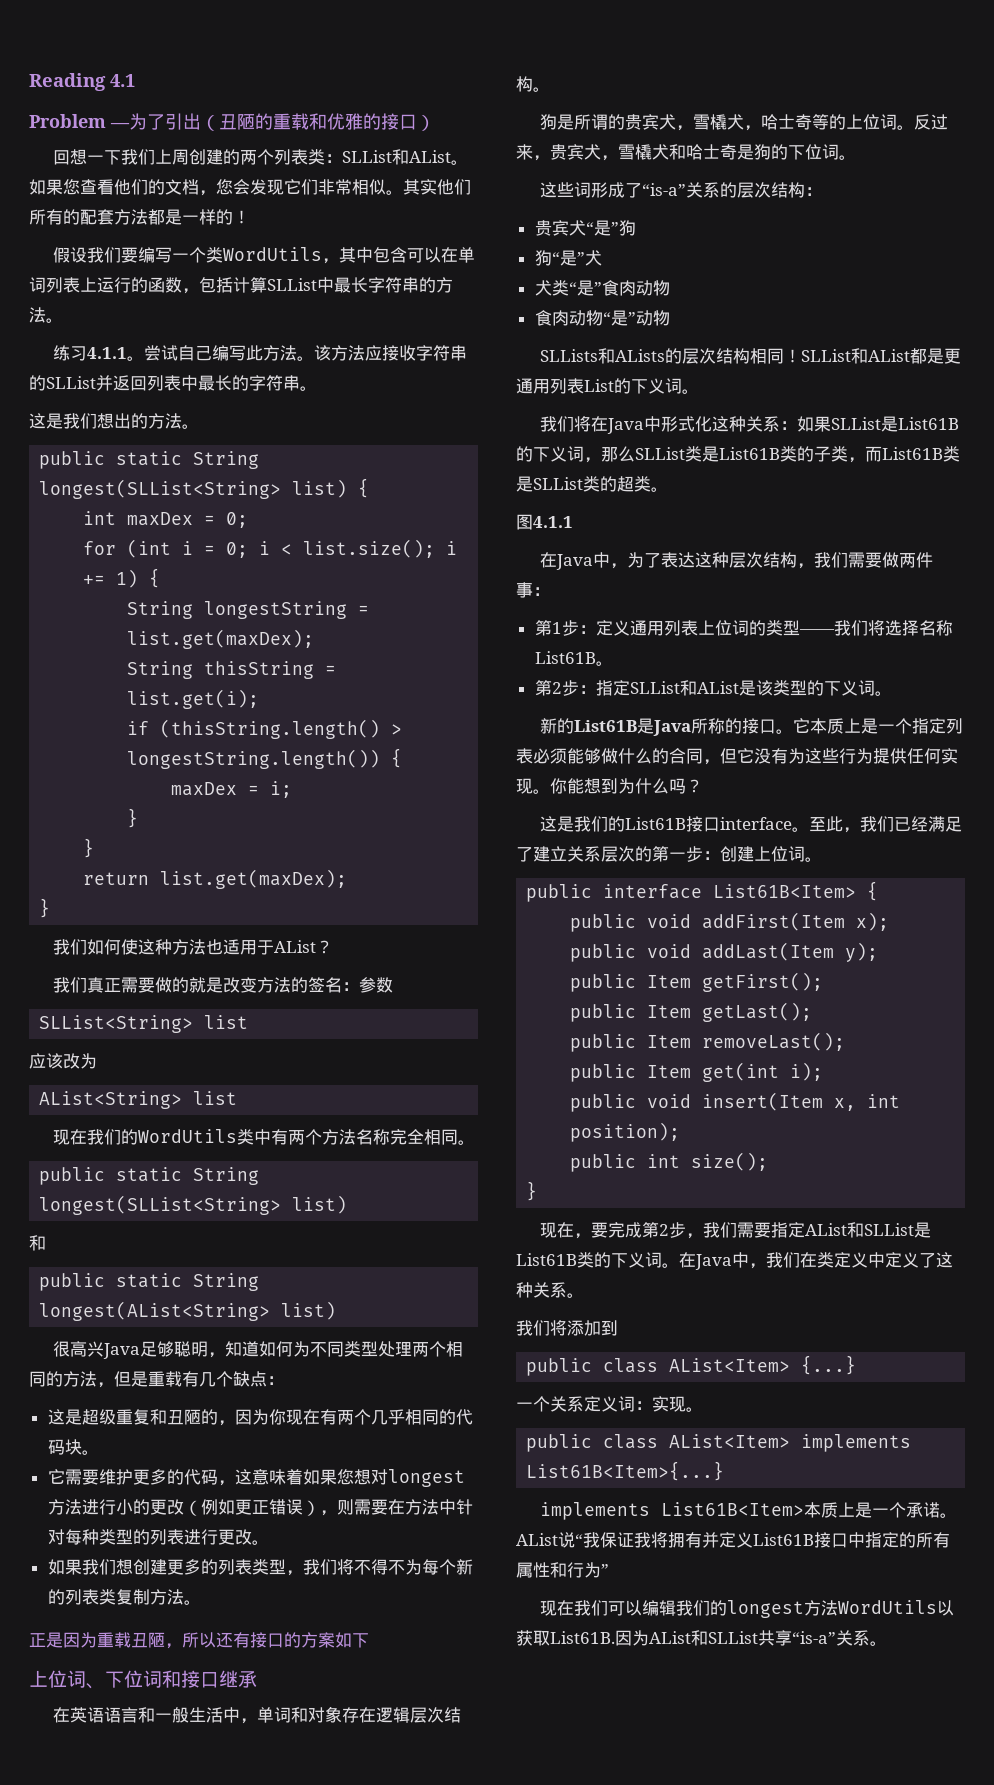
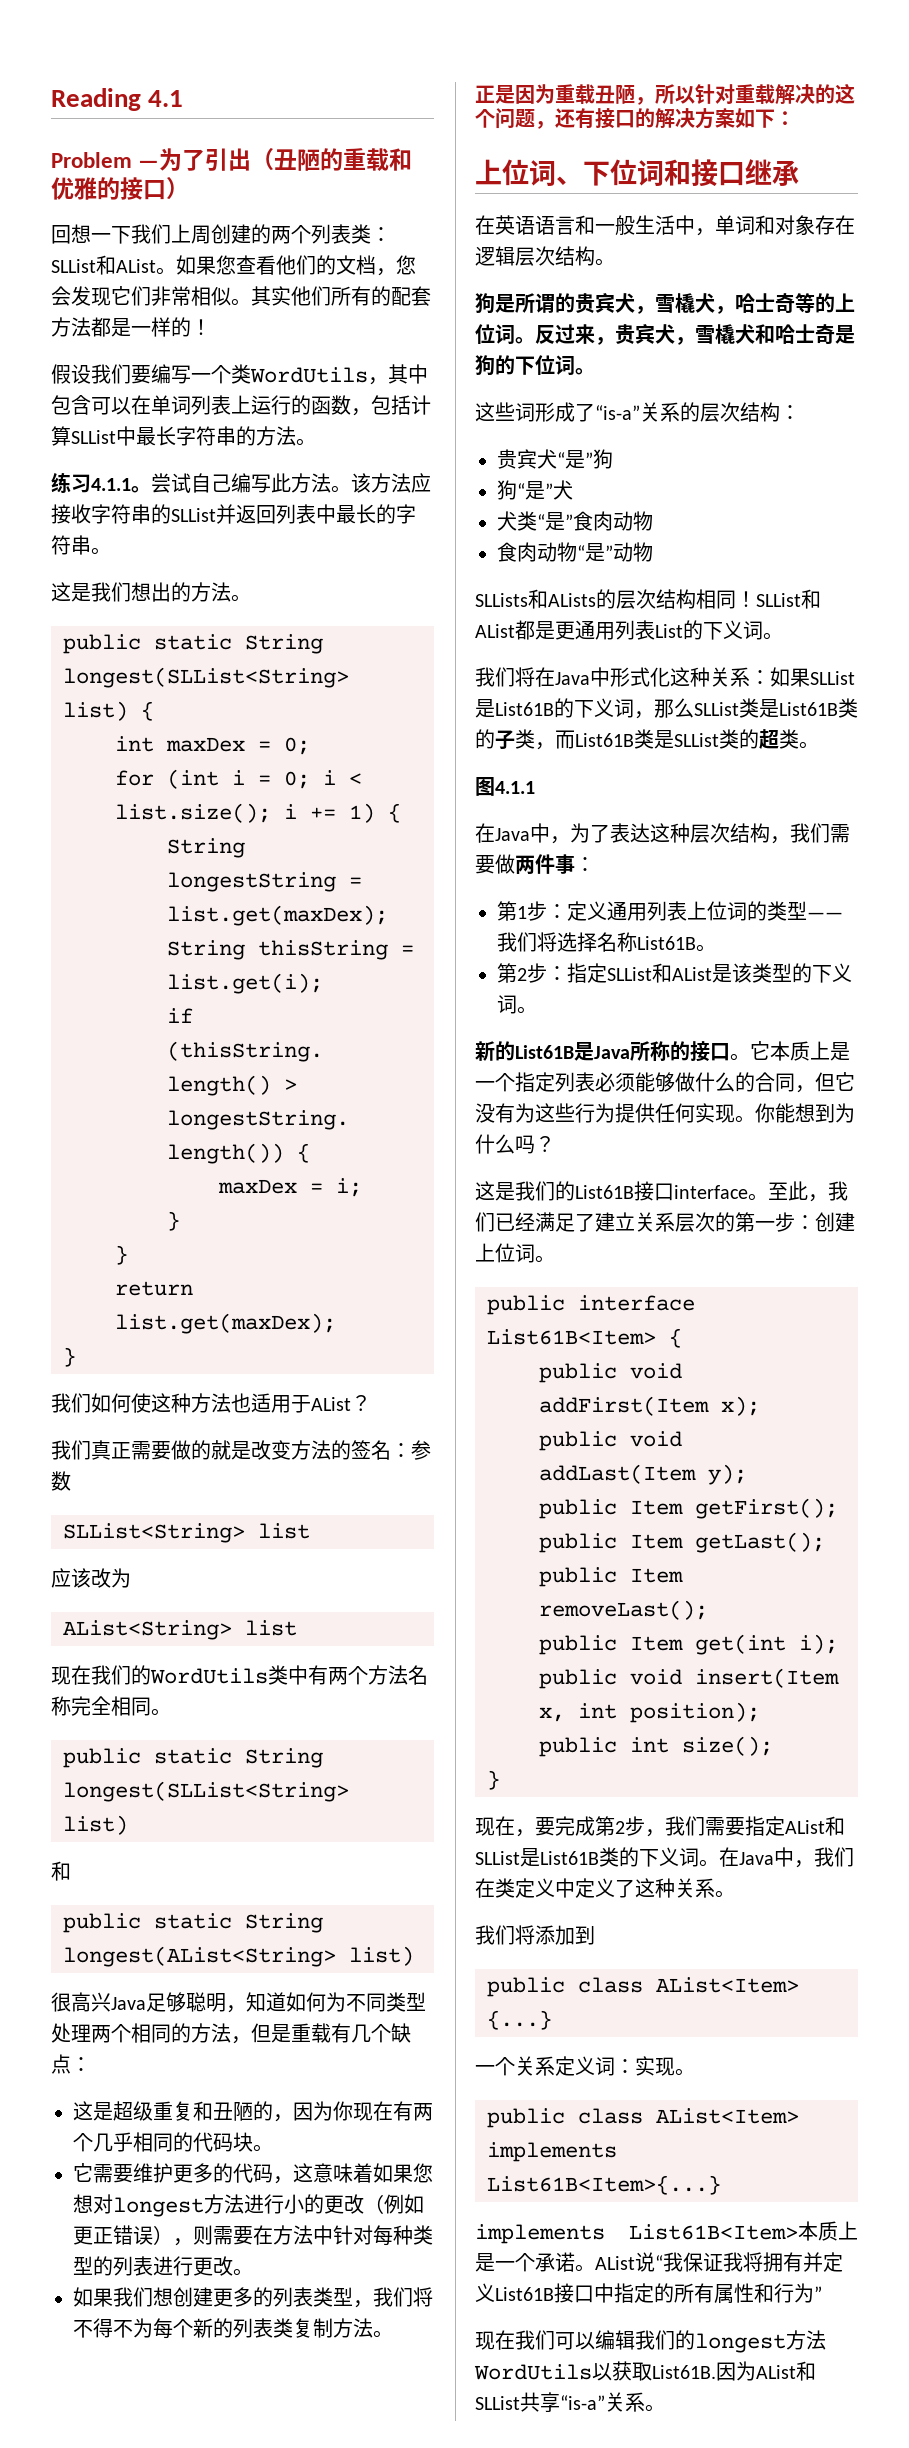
(216, 1640) none -> [695,83,855,105] [475,108,555,129] 针对重载解决的这个问题，
(301, 1640) none -> [655,108,695,129] 解决
(369, 1640) none -> [775,111,795,126] ：

